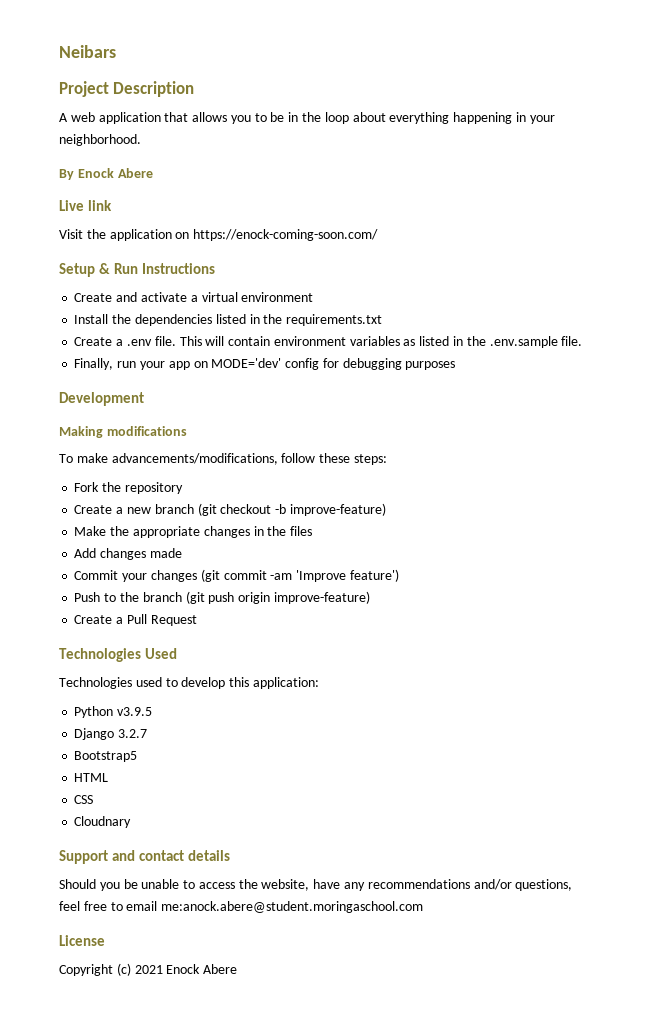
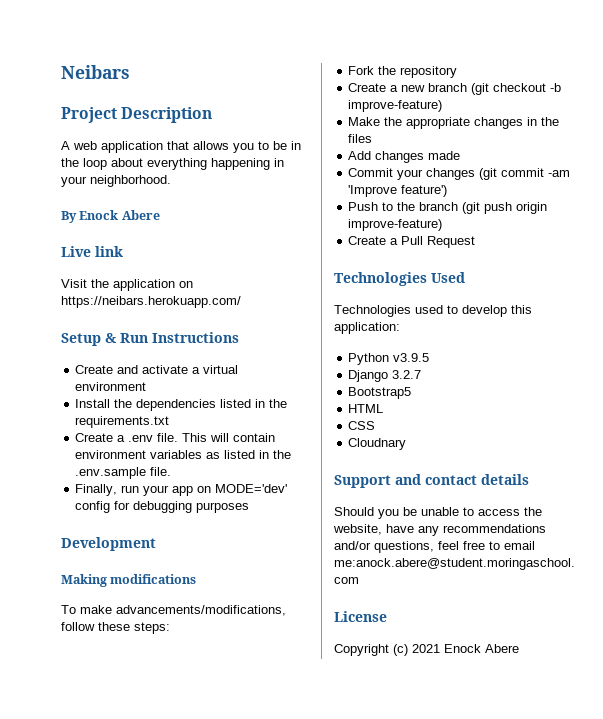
[193,229,379,241] https://enock-coming-soon.com/ -> [61,296,241,308] https://neibars.herokuapp.com/

